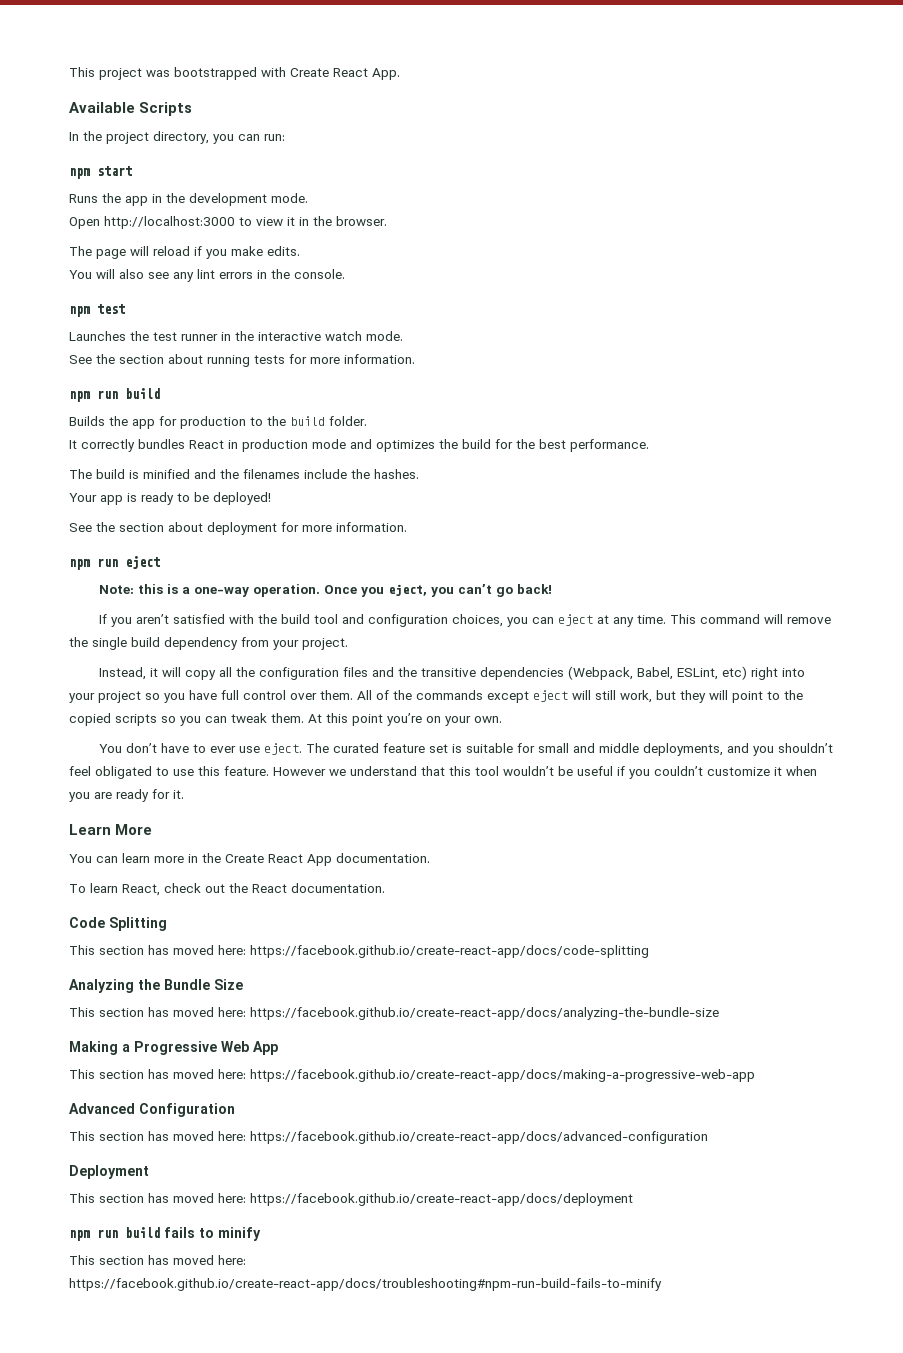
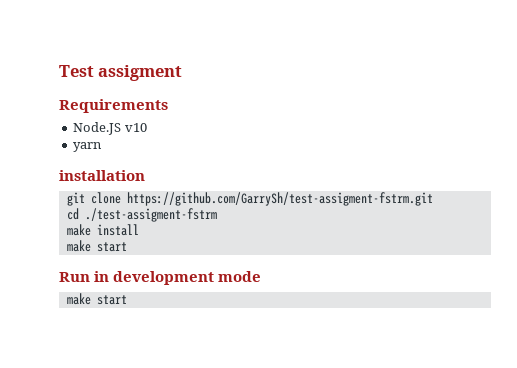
[69,67,400,80] [69,102,193,116] [69,131,285,144] [69,166,132,179] [69,193,308,206] [69,216,387,229] [69,246,300,259] [69,269,345,282] [69,304,125,317] [69,331,403,341] [69,354,415,367] [69,388,160,402] [69,416,367,429] [69,439,649,452] [69,469,419,479] [69,492,271,505] [69,522,407,535] [69,556,160,570] [99,584,553,597] [99,614,832,627] [69,637,348,650] [99,666,806,680] [69,690,803,703] [69,713,502,726] [99,743,834,756] [69,766,817,779] [69,789,184,802] [69,824,153,835] [69,853,430,866] [69,883,385,896] [69,917,167,931] [69,945,649,958] [69,979,243,993] [69,1007,719,1020] [69,1041,278,1055] [69,1069,755,1082] [69,1103,235,1117] [69,1131,708,1144] [69,1165,149,1179] [69,1193,633,1206] [69,1227,261,1241] [69,1255,246,1265] [69,1278,662,1291] This project was bootstrapped with Create React App. // Available Scripts // In the project directory, you can run: // npm start // Runs the app in the development mode. // Open http://localhost:3000 to view it in the browser. // The page will reload if you make edits. // You will also see any lint errors in the console. // npm test // Launches the test runner in the interactive watch mode. // See the section about running tests for more information. // npm run build // Builds the app for production to the build folder. // It correctly bundles React in production mode and optimizes the build for the best performance. // The build is minified and the filenames include the hashes. // Your app is ready to be deployed! // See the section about deployment for more information. // npm run eject // Note: this is a one-way operation. Once you eject, you can’t go back! // If you aren’t satisfied with the build tool and configuration choices, you can eject at any time. This command will remove the single build dependency from your project. // Instead, it will copy all the configuration files and the transitive dependencies (Webpack, Babel, ESLint, etc) right into your project so you have full control over them. All of the commands except eject will still work, but they will point to the copied scripts so you can tweak them. At this point you’re on your own. // You don’t have to ever use eject. The curated feature set is suitable for small and middle deployments, and you shouldn’t feel obligated to use this feature. However we understand that this tool wouldn’t be useful if you couldn’t customize it when you are ready for it. // Learn More // You can learn more in the Create React App documentation. // To learn React, check out the React documentation. // Code Splitting // This section has moved here: https://facebook.github.io/create-react-app/docs/code-splitting // Analyzing the Bundle Size // This section has moved here: https://facebook.github.io/create-react-app/docs/analyzing-the-bundle-size // Making a Progressive Web App // This section has moved here: https://facebook.github.io/create-react-app/docs/making-a-progressive-web-app // Advanced Configuration // This section has moved here: https://facebook.github.io/create-react-app/docs/advanced-configuration // Deployment // This section has moved here: https://facebook.github.io/create-react-app/docs/deployment // npm run build fails to minify // This section has moved here: https://facebook.github.io/create-react-app/docs/troubleshooting#npm-run-build-fails-to-minify -> [59,65,183,81] [59,99,168,113] [73,122,147,135] [73,142,103,152] [59,170,145,181] [66,192,433,206] [66,208,217,222] [66,224,139,236] [66,240,127,252] [59,271,262,285] [66,293,127,305] Test assigment // Requirements // Node.JS v10 // yarn // installation // git clone https://github.com/GarrySh/test-assigment-fstrm.git // cd ./test-assigment-fstrm // make install // make start // Run in development mode // make start

